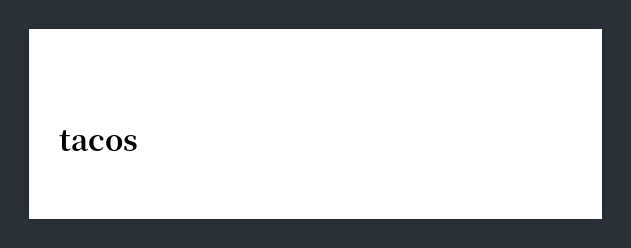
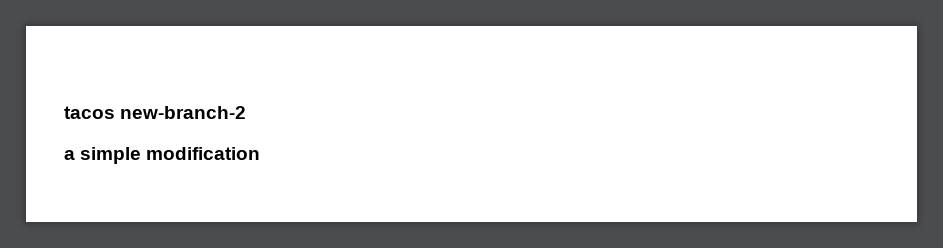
(138, 140) none -> [120,106,247,119] [64,147,261,164] new-branch-2 // a simple modification

